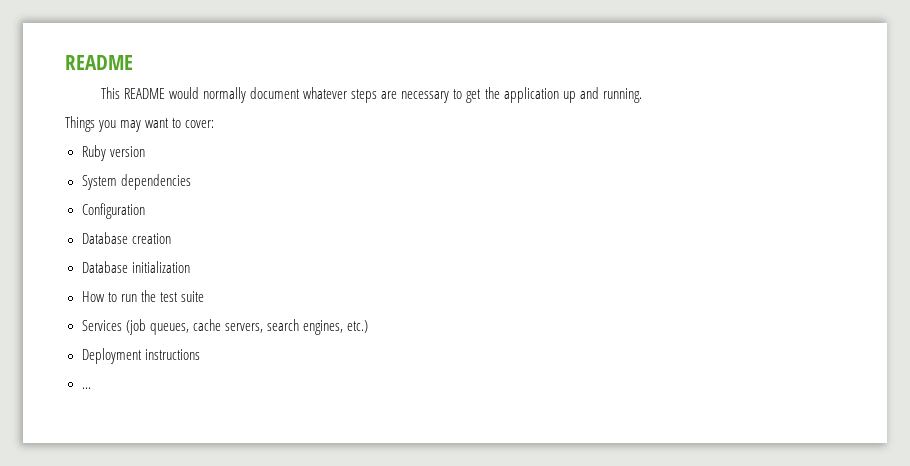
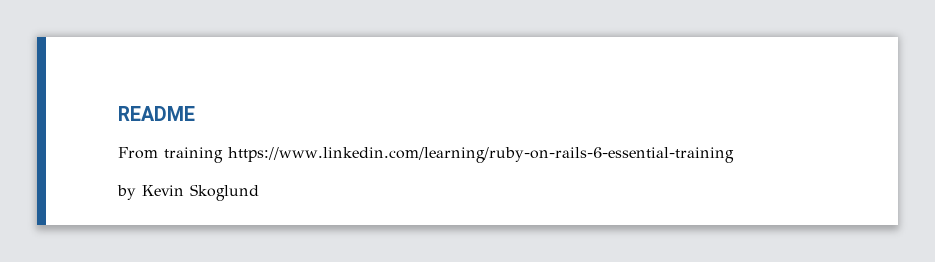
[100,87,642,103] [65,116,215,132] [81,145,145,161] [81,174,191,190] [81,203,145,219] [81,232,171,244] [81,261,190,273] [81,290,204,302] [81,319,368,335] [81,348,200,364] [81,387,91,389] This README would normally document whatever steps are necessary to get the application up and running. // Things you may want to cover: // Ruby version // System dependencies // Configuration // Database creation // Database initialization // How to run the test suite // Services (job queues, cache servers, search engines, etc.) // Deployment instructions // ... -> [118,147,734,163] [117,184,259,201] From training https://www.linkedin.com/learning/ruby-on-rails-6-essential-training // by Kevin Skoglund

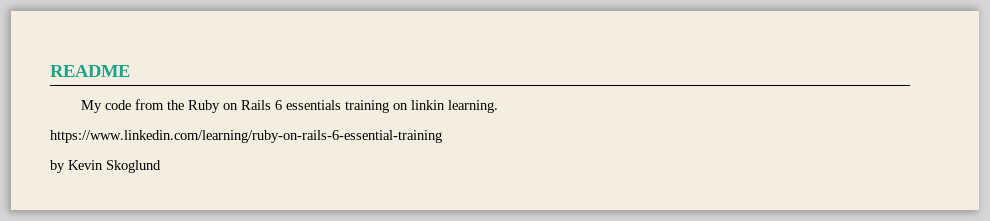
[118,147,223,163] From training -> [80,99,498,113] My code from the Ruby on Rails 6 essentials training on linkin learning. //

